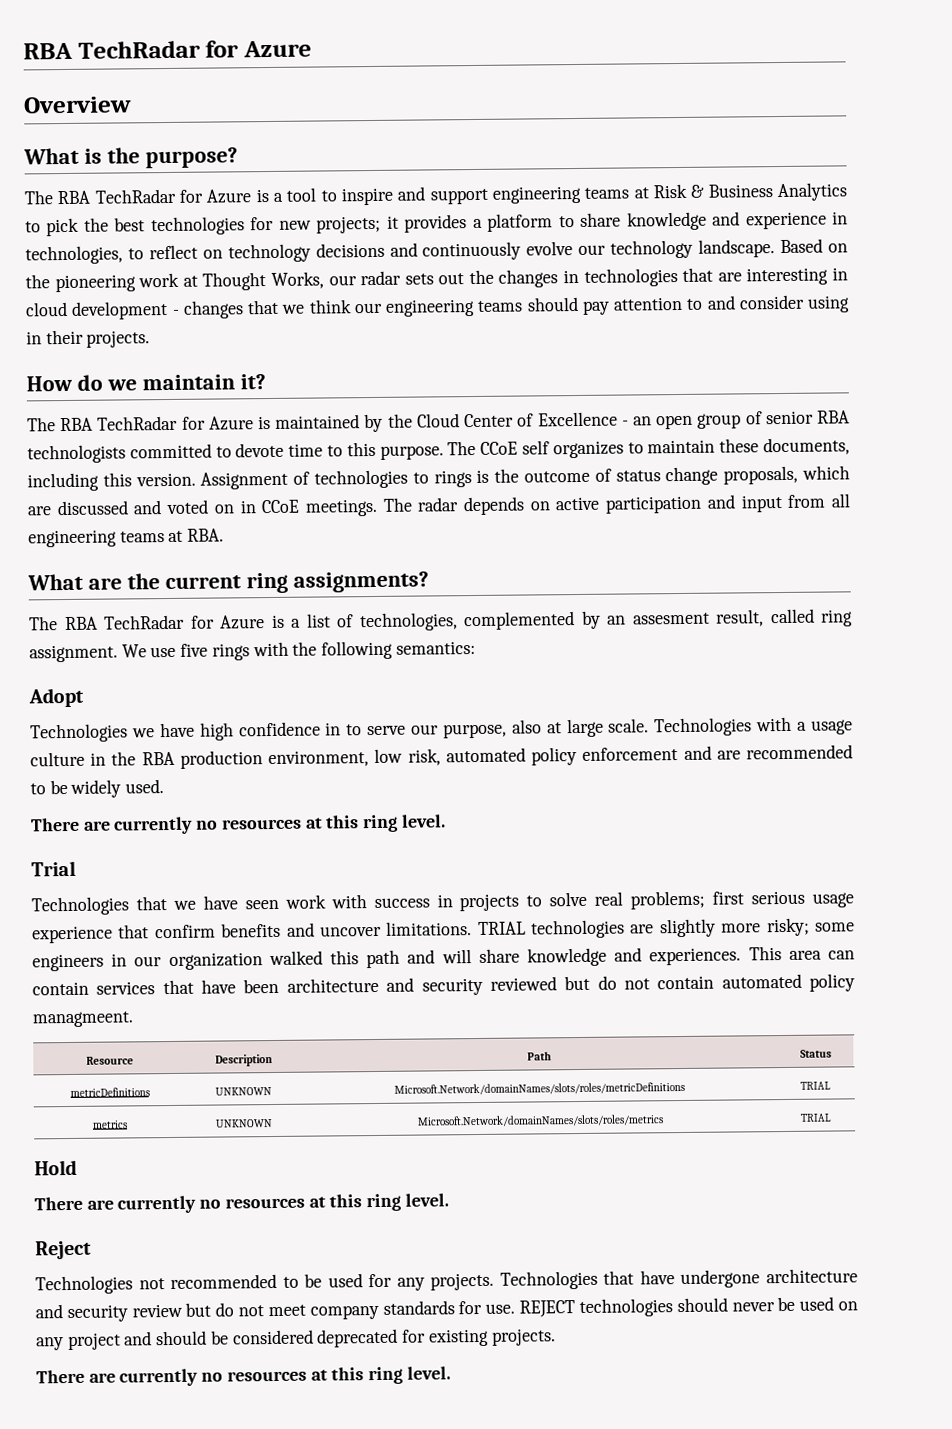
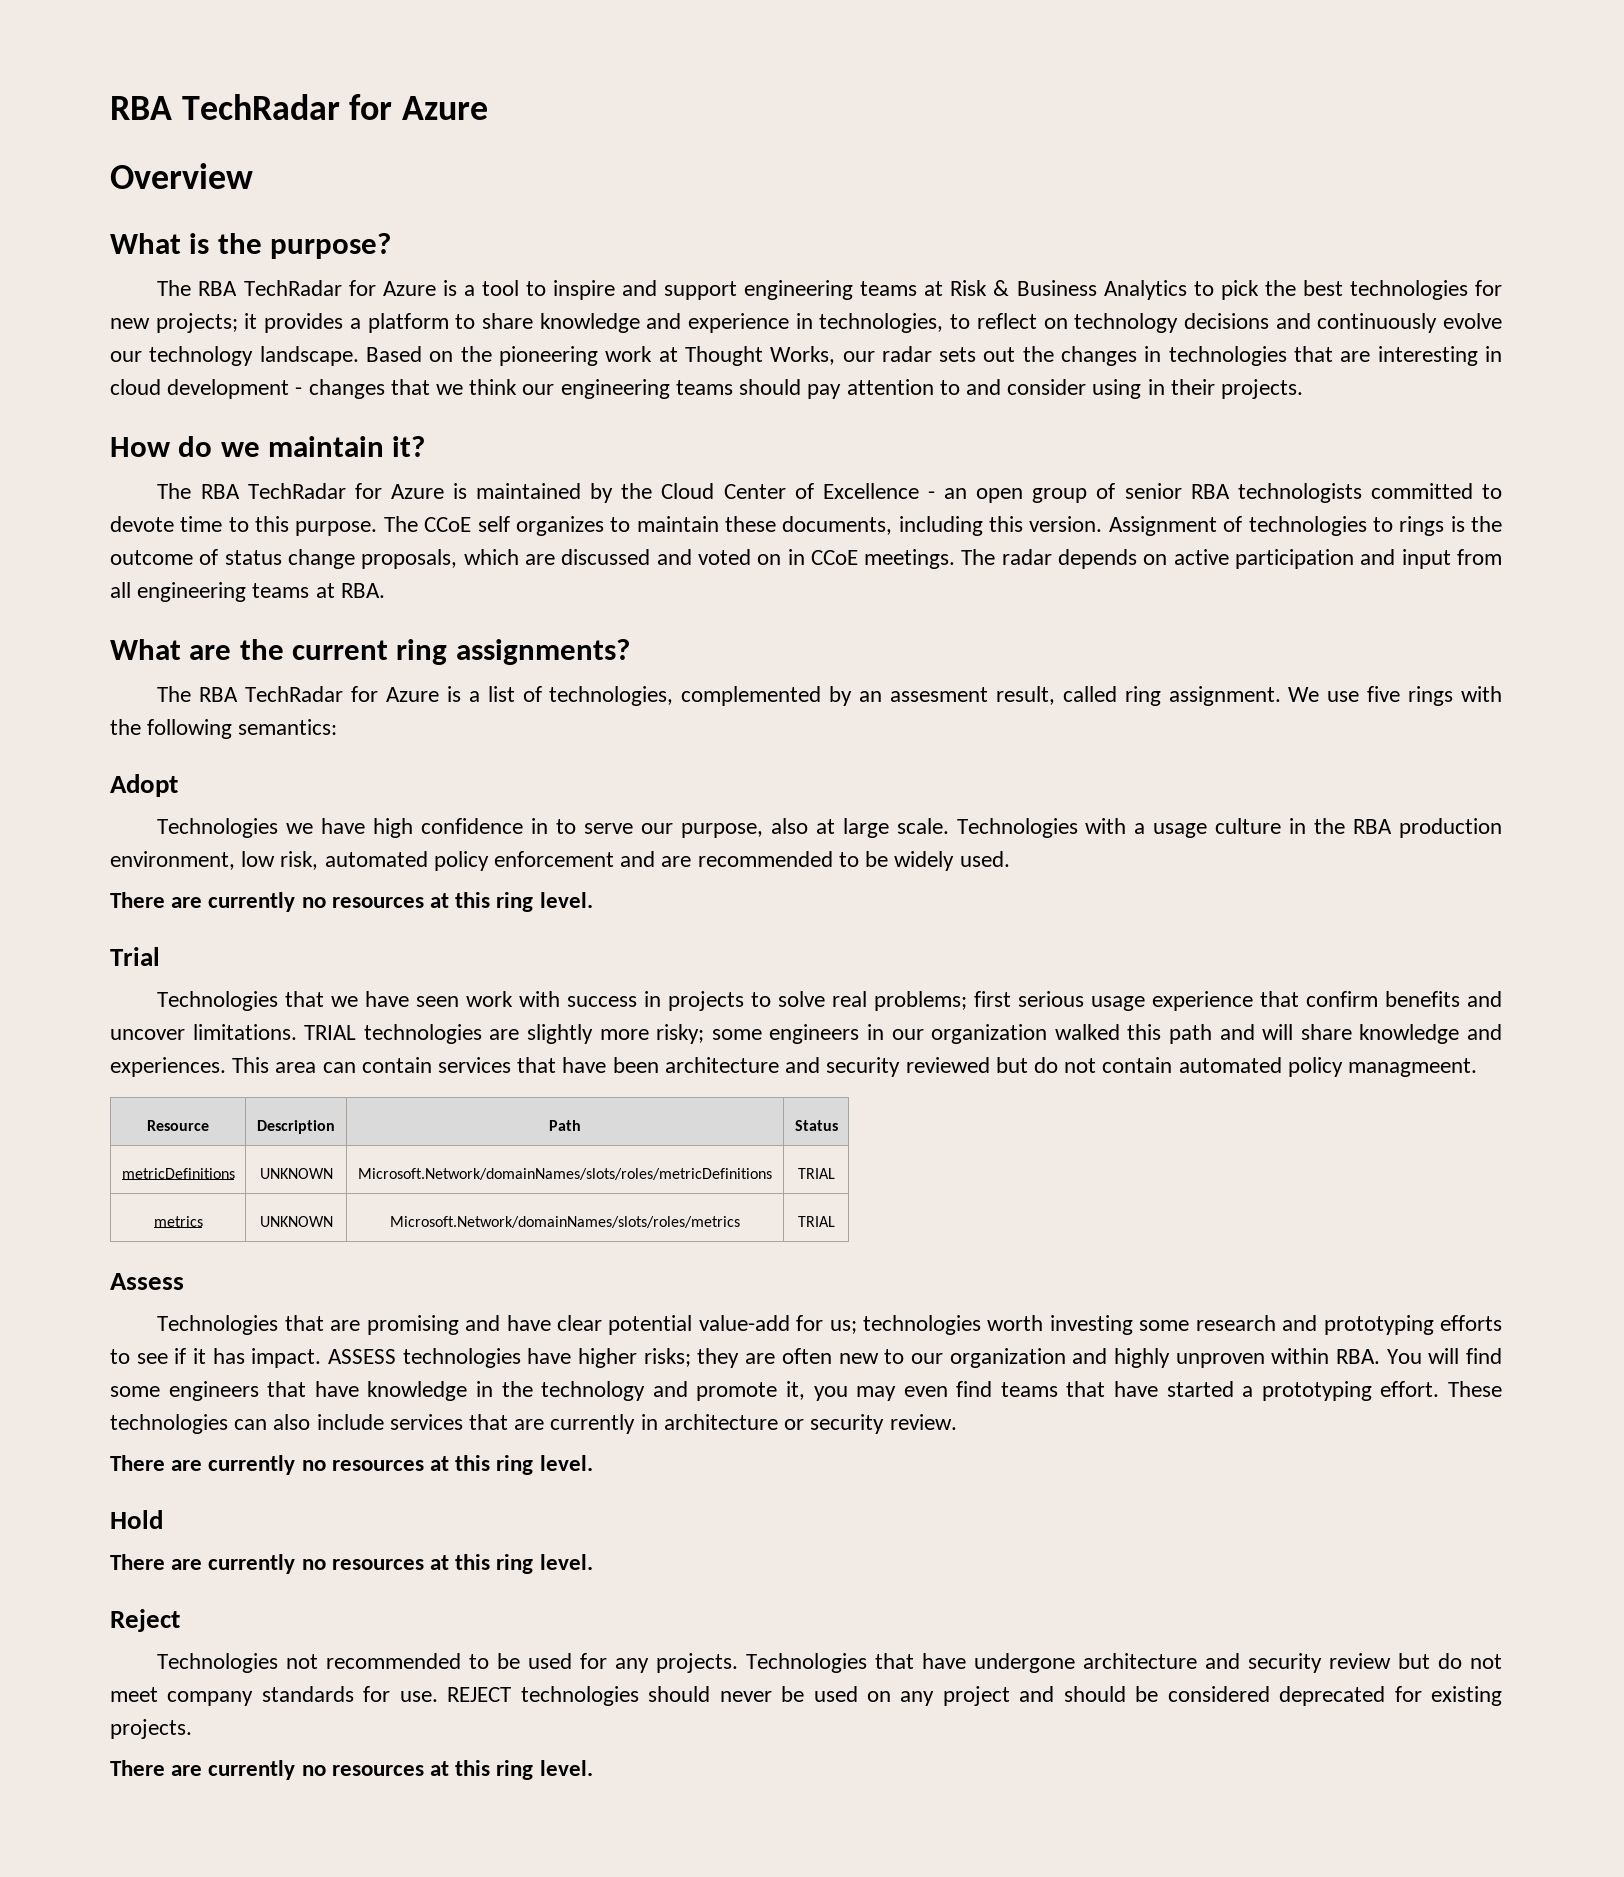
(831, 1117) none -> [110,1273,184,1290] [157,1315,1503,1335] [110,1348,1502,1368] [110,1381,1502,1401] [110,1414,957,1434] [110,1455,593,1475] // Assess // Technologies that are promising and have clear potential value-add for us; technologies worth investing some research and prototyping efforts to see if it has impact. ASSESS technologies have higher risks; they are often new to our organization and highly unproven within RBA. You will find some engineers that have knowledge in the technology and promote it, you may even find teams that have started a prototyping effort. These technologies can also include services that are currently in architecture or security review. // There are currently no resources at this ring level.

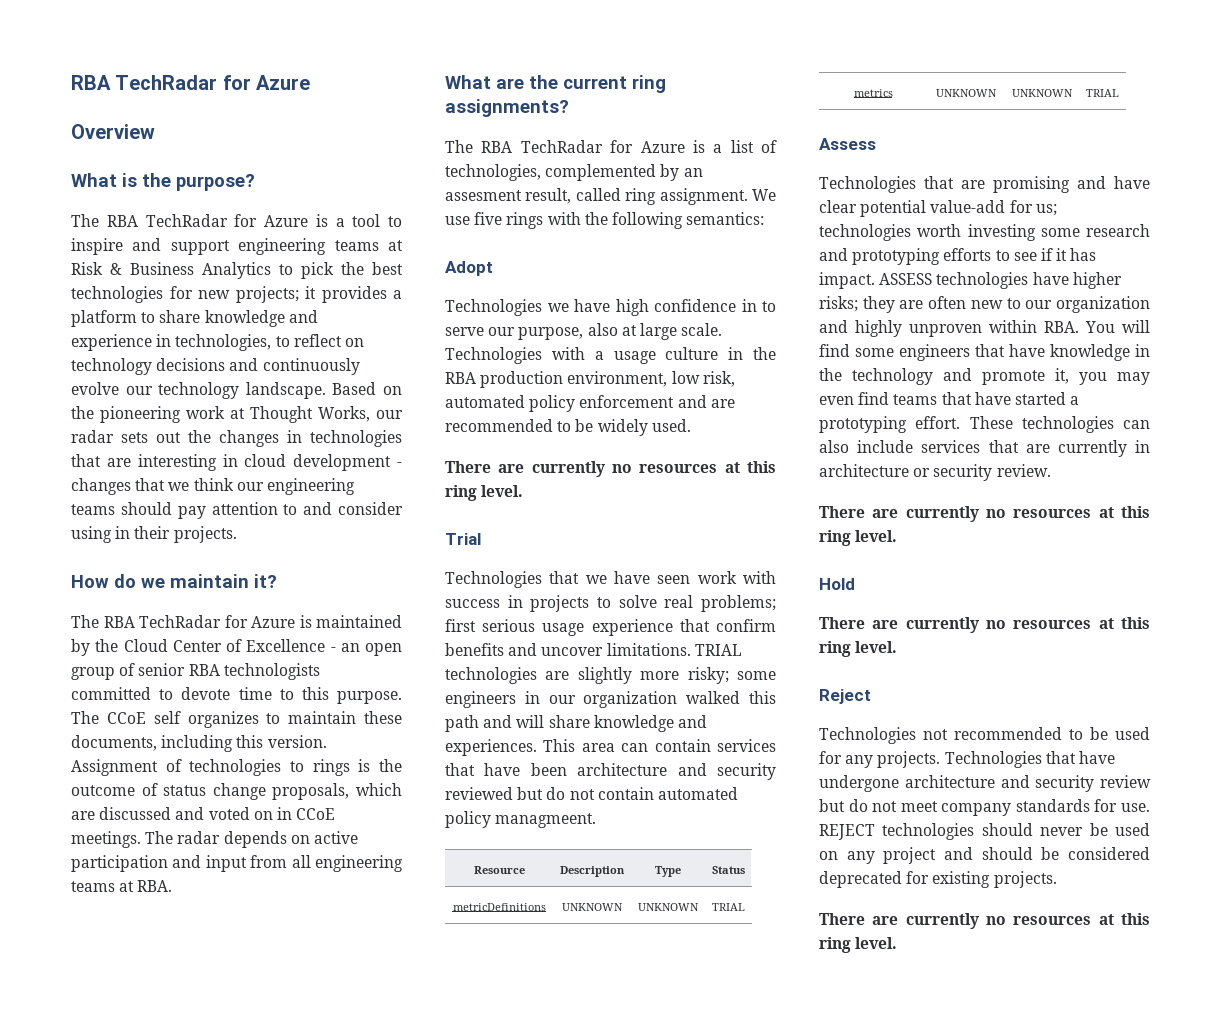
[549,1120,581,1131] Path -> [654,866,681,877] Type
[358,1168,772,1180] Microsoft.Network/domainNames/slots/roles/metricDefinitions -> [637,903,699,911] UNKNOWN
[390,1216,740,1228] Microsoft.Network/domainNames/slots/roles/metrics -> [1011,89,1073,97] UNKNOWN

